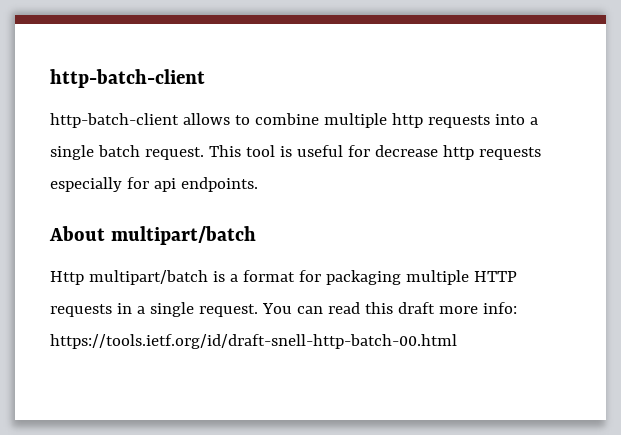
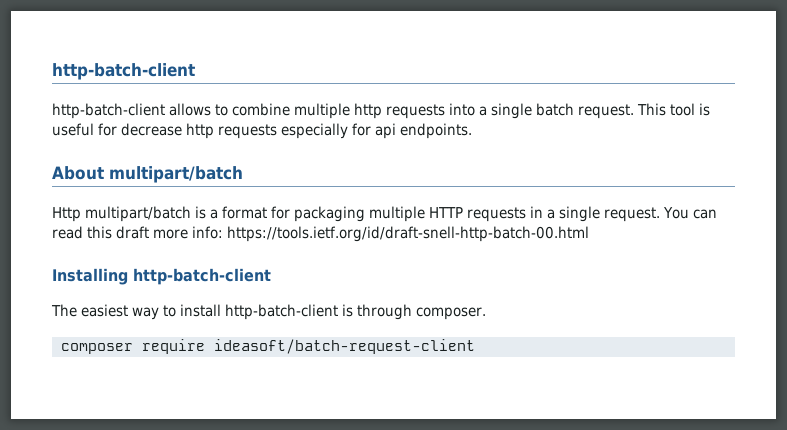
(457, 341) none -> [52,268,271,285] [51,304,486,320] [60,339,475,354] // Installing http-batch-client // The easiest way to install http-batch-client is through composer. // composer require ideasoft/batch-request-client

